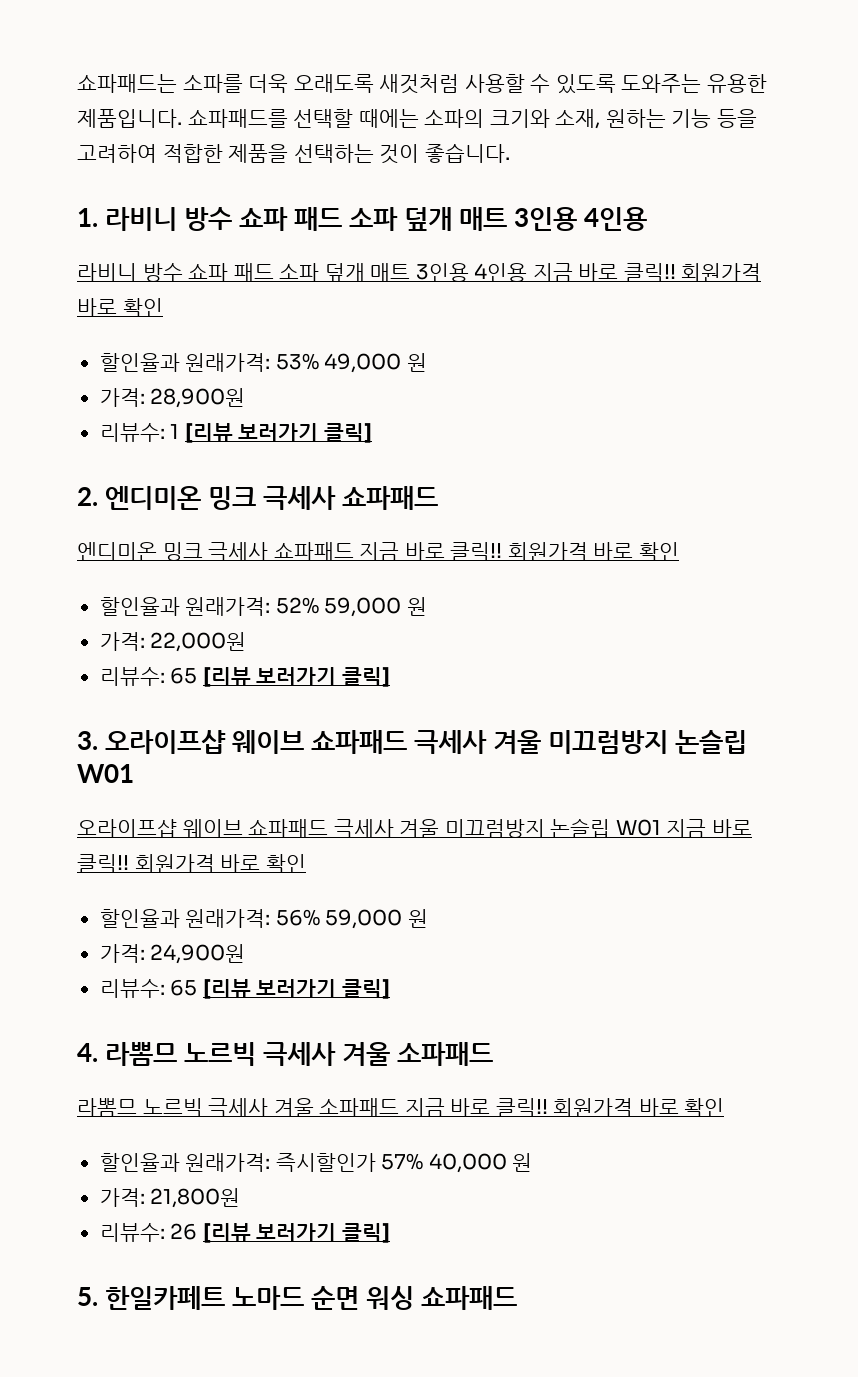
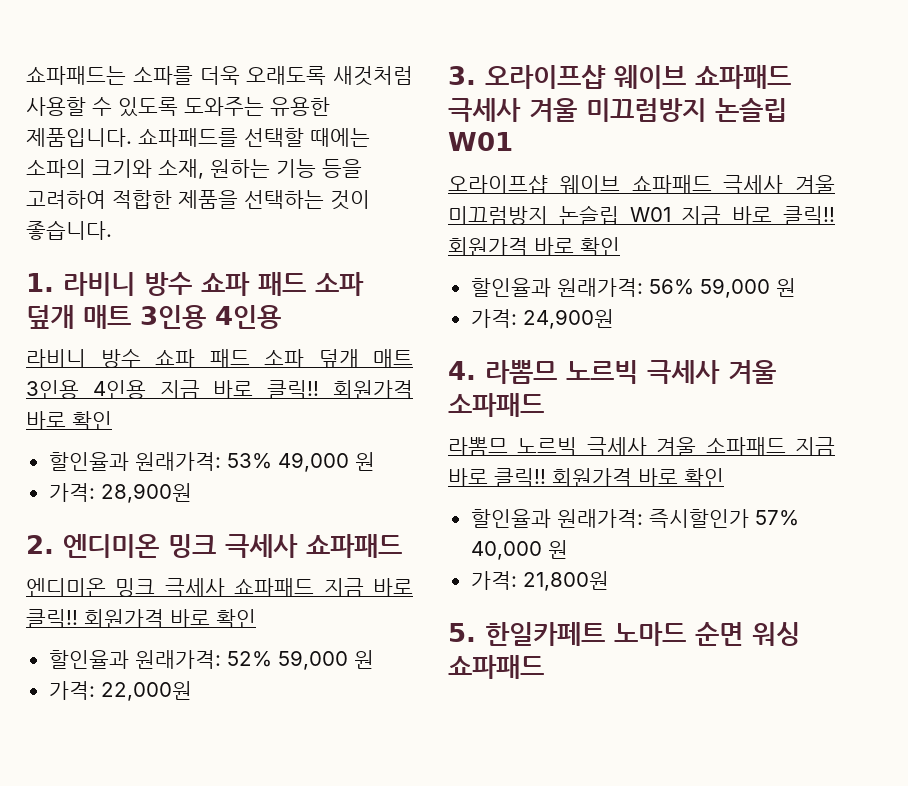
[99,423,372,443] // 리뷰수: 1 [리뷰 보러가기 클릭] -> (192, 493) none
[99,667,390,687] // 리뷰수: 65 [리뷰 보러가기 클릭] -> (192, 691) none
[99,979,390,999] // 리뷰수: 65 [리뷰 보러가기 클릭] -> (614, 319) none
[99,1223,390,1243] // 리뷰수: 26 [리뷰 보러가기 클릭] -> (609, 581) none

